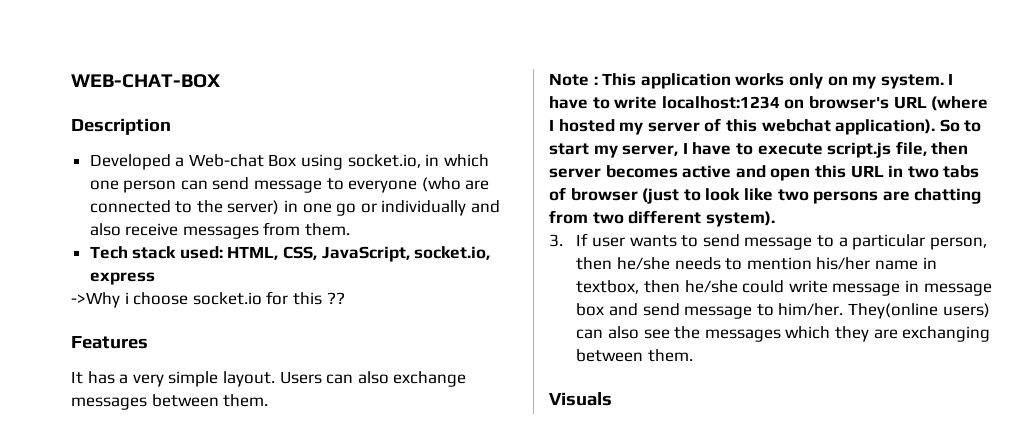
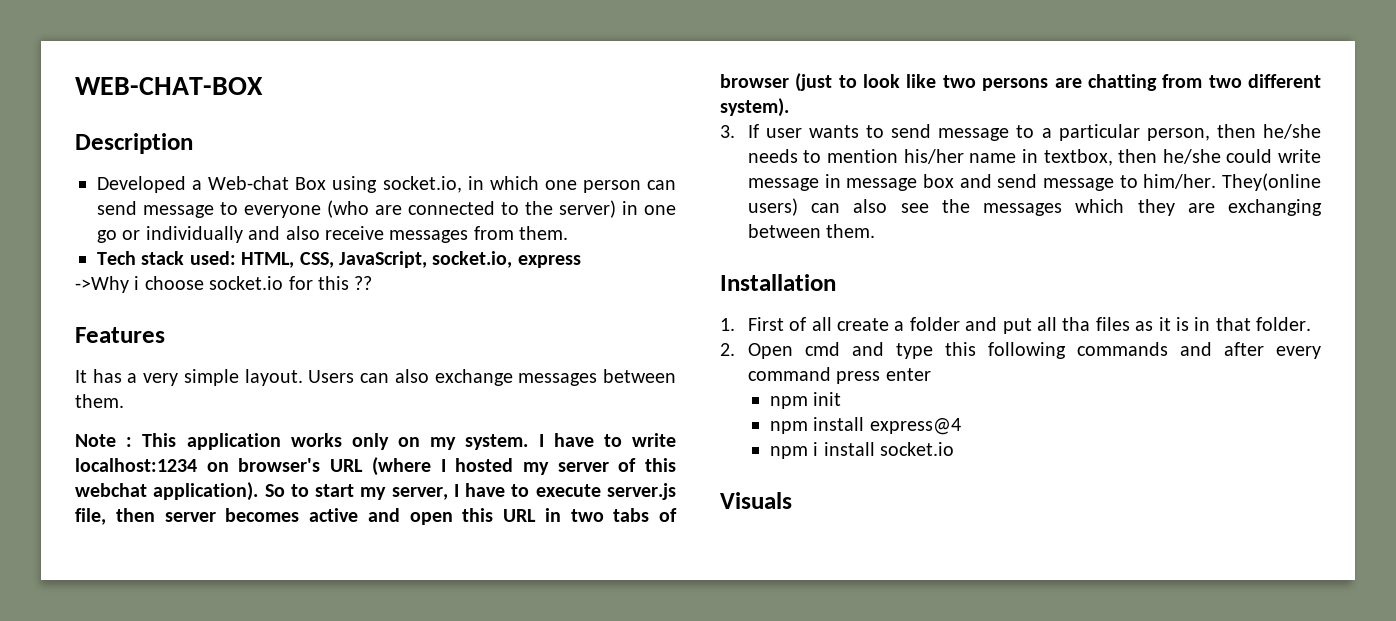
[827,142,892,158] script.js -> [606,483,676,500] server.js
(694, 355) none -> [720,274,836,291] [720,317,1312,334] [720,342,1321,359] [747,367,931,384] [769,392,842,409] [769,417,961,435] [769,442,955,459] // Installation // 1. First of all create a folder and put all tha files as it is in that folder. // 2. Open cmd and type this following commands and after every command press enter // npm init // npm install express@4 // npm i install socket.io

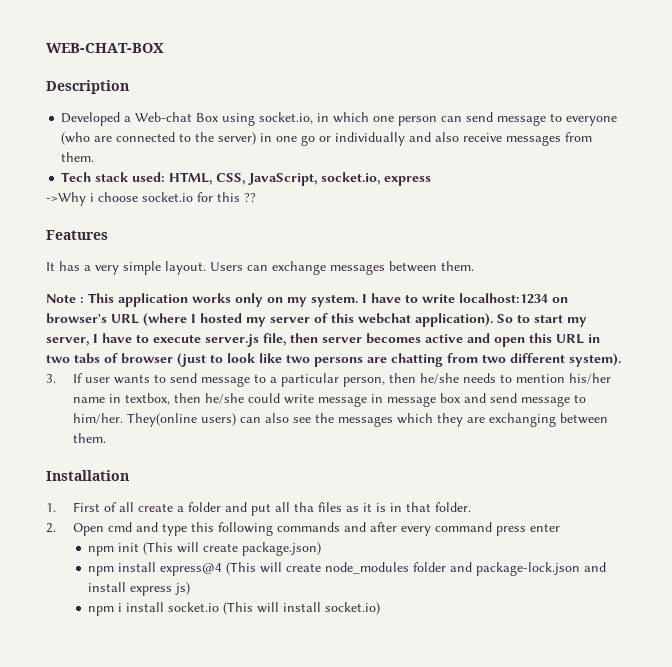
[394,369,429,383] also -> (268, 268) none
(842, 399) none -> [143,542,322,556] (This will create package.json)
(961, 426) none -> [226,562,607,576] [88,582,191,596] (This will create node_modules folder and package-lock.json and install express js)
[720,492,792,509] // Visuals -> [223,602,381,615] (This will install socket.io)

